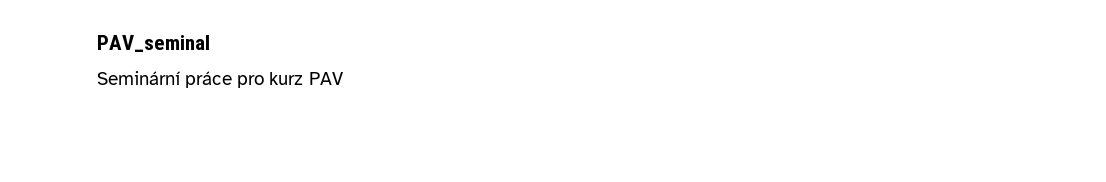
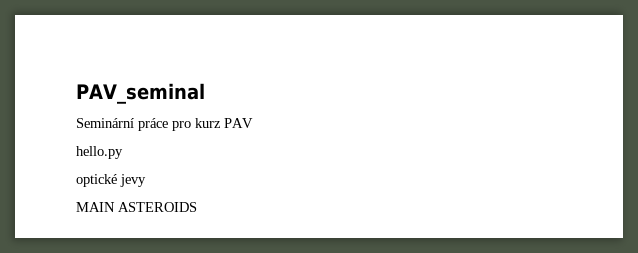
(343, 78) none -> [76,146,123,159] [76,174,146,187] [76,202,197,212] // hello.py // optické jevy // MAIN ASTEROIDS

